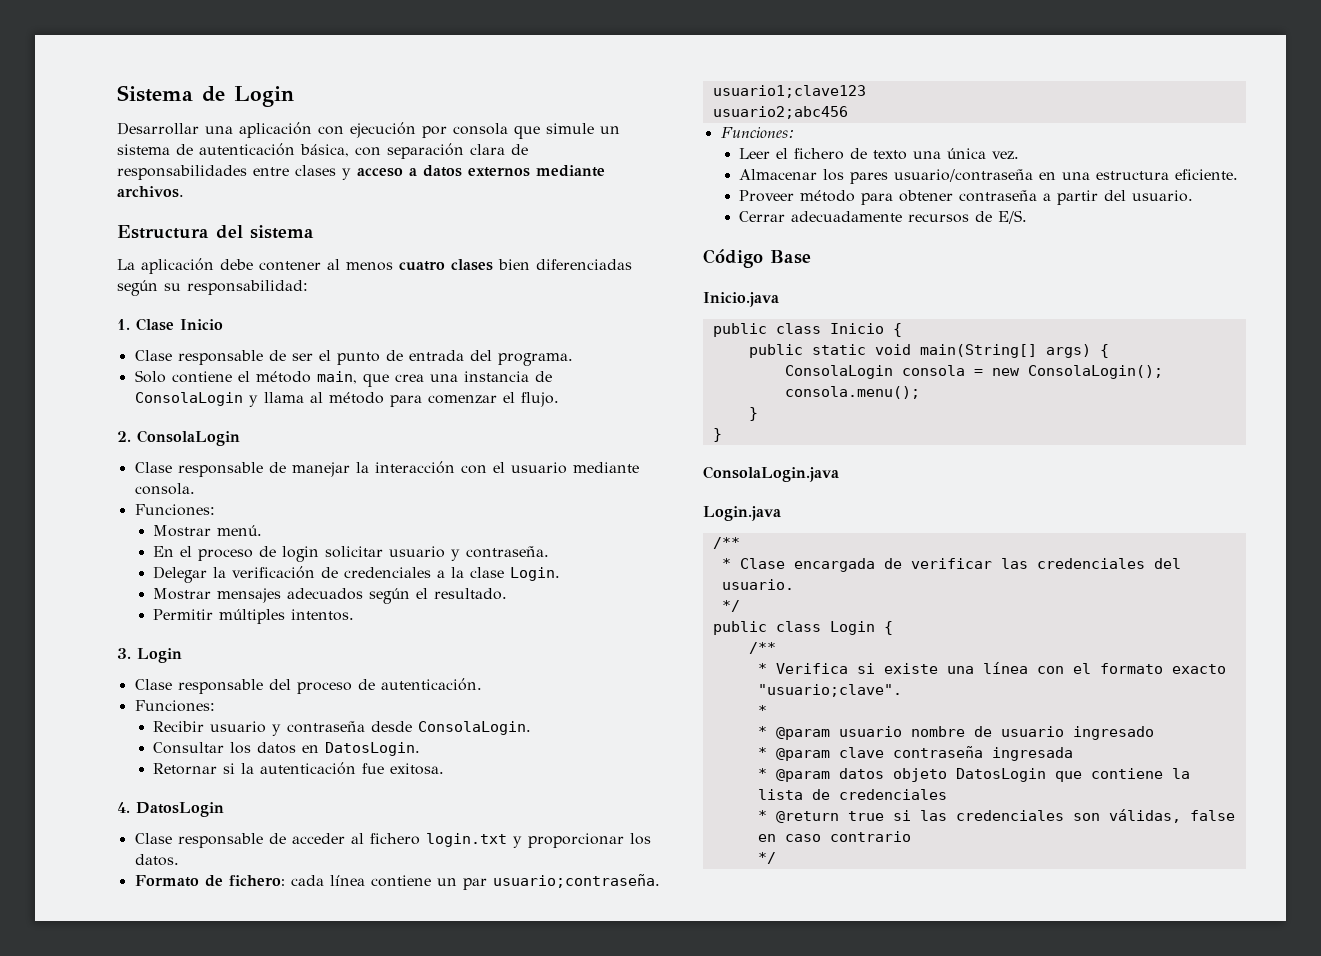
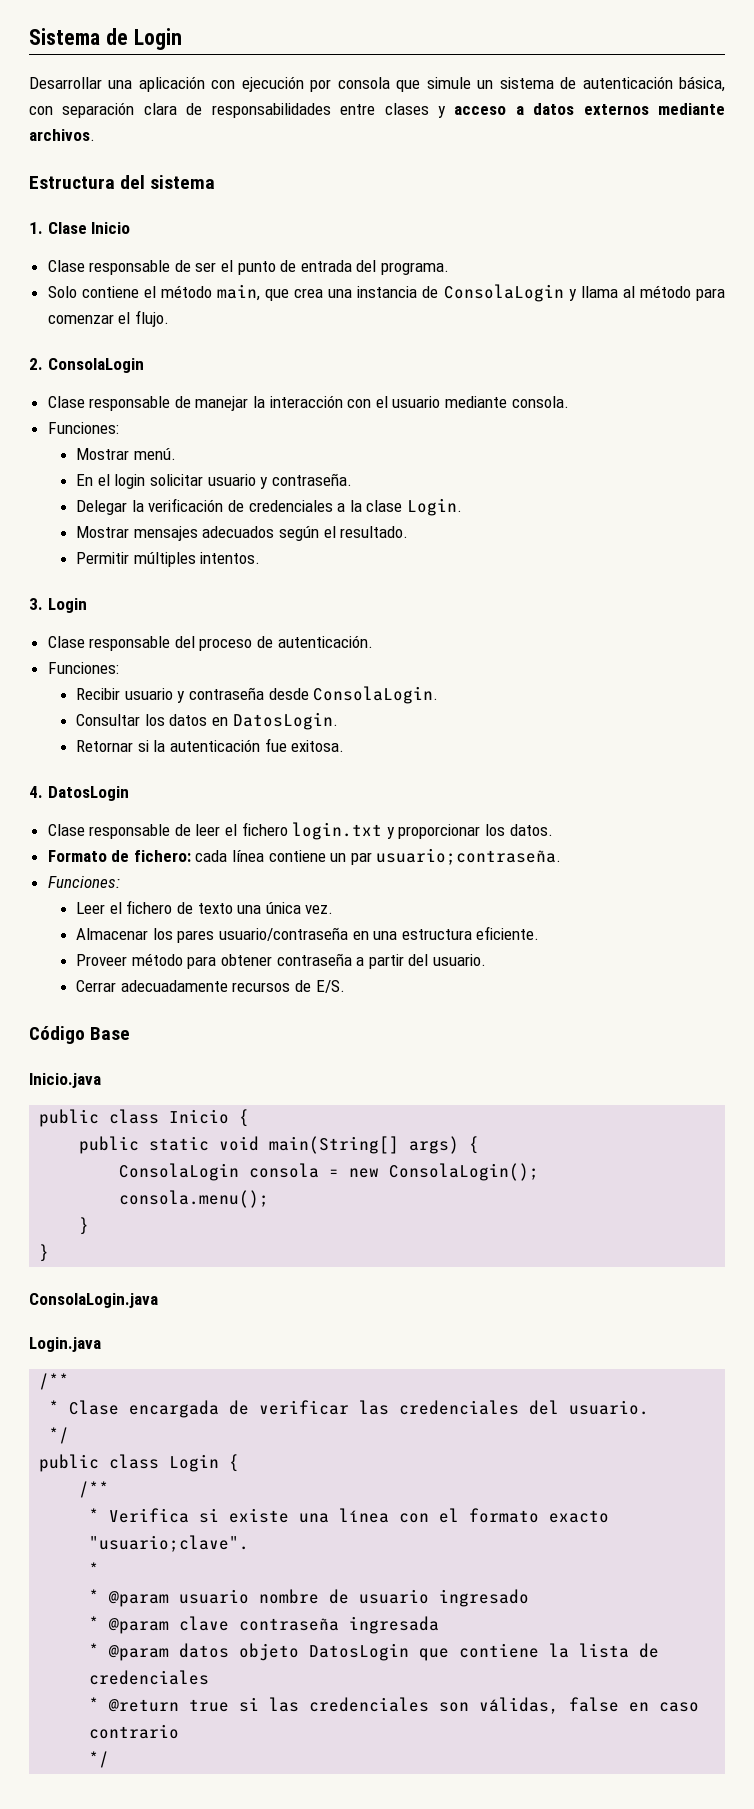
[117,258,632,274] [117,280,308,296] // La aplicación debe contener al menos cuatro clases bien diferenciadas según su responsabilidad: -> (216, 182) none
[198,546,277,561] proceso de -> (110, 480) none
[291,833,364,844] acceder al -> [195,824,238,836] leer el
[712,85,866,98] [712,106,848,119] // usuario1;clave123 // usuario2;abc456 -> (562, 856) none

